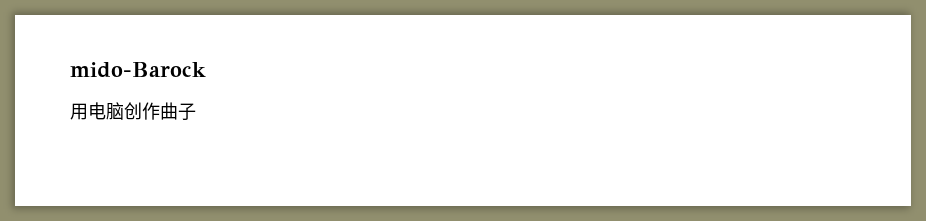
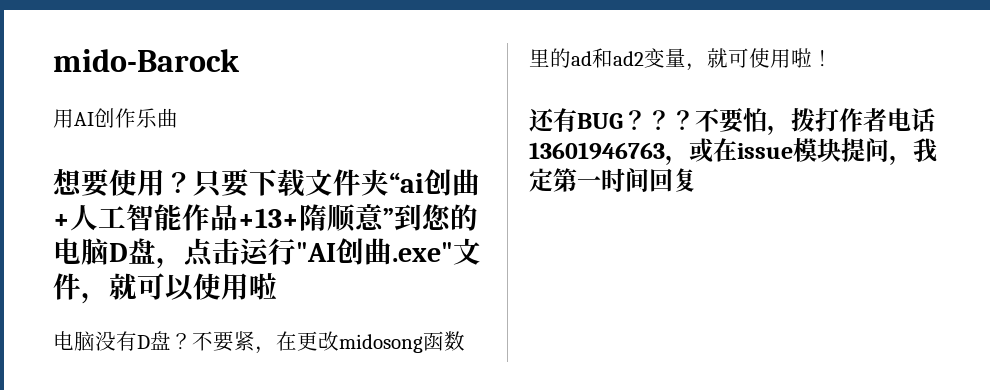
[88,102,196,121] 电脑创作曲子 -> [74,108,178,128] [53,168,480,198] [53,203,478,232] [53,238,481,269] [53,273,277,304] [53,331,465,354] [529,48,833,71] [529,108,935,135] [529,138,937,165] [529,168,697,192] AI创作乐曲 // 想要使用？只要下载文件夹“ai创曲+人工智能作品+13+隋顺意”到您的电脑D盘，点击运行"AI创曲.exe"文件，就可以使用啦 // 电脑没有D盘？不要紧，在更改midosong函数里的ad和ad2变量，就可使用啦！ // 还有BUG？？？不要怕，拨打作者电话13601946763，或在issue模块提问，我定第一时间回复

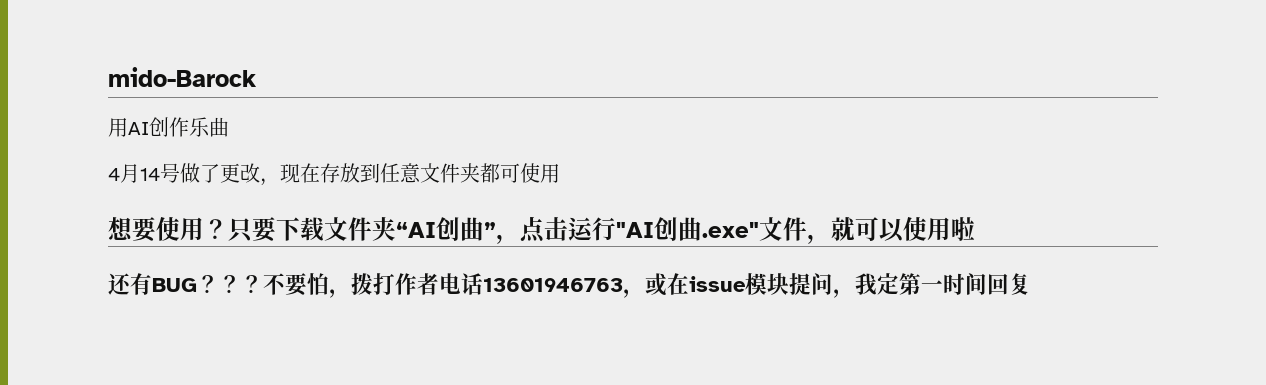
(178, 118) none -> [108,163,560,186] // 4月14号做了更改，现在存放到任意文件夹都可使用
[389,169,480,196] [53,203,478,232] [53,238,156,265] “ai创曲+人工智能作品+13+隋顺意”到您的电脑D盘 -> [396,217,496,241] “AI创曲”
[53,331,465,354] [529,48,833,71] // 电脑没有D盘？不要紧，在更改midosong函数里的ad和ad2变量，就可使用啦！ -> (975, 229) none

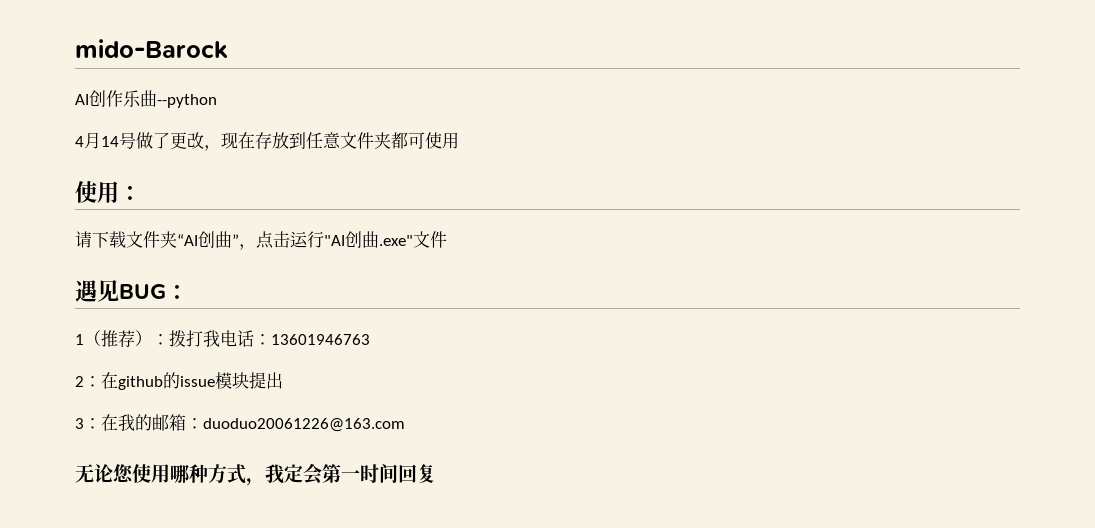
[108,118,128,137] 用 -> (228, 49) none
(229, 127) none -> [157,94,217,108] --python
[108,217,277,242] 想要使用？只要 -> [75,181,141,203] [75,231,92,248] 使用： // 请
[807,217,975,244] [108,273,899,298] ，就可以使用啦 // 还有BUG？？？不要怕，拨打作者电话13601946763，或在issue模块提问，我定 -> [75,280,188,302] [75,330,370,348] [75,372,283,390] [75,414,405,432] [75,463,322,486] // 遇见BUG： // 1（推荐）：拨打我电话：13601946763 // 2：在github的issue模块提出 // 3：在我的邮箱：duoduo20061226@163.com // 无论您使用哪种方式，我定会

